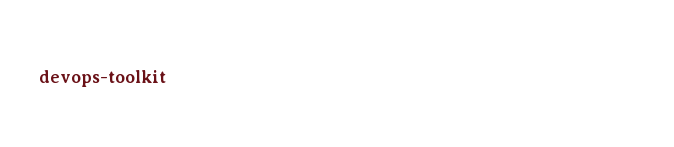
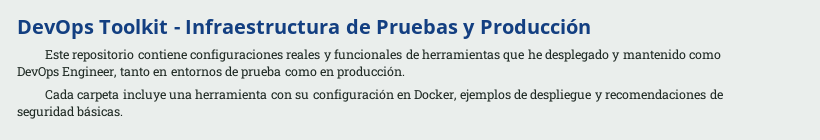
[39,70,166,87] devops-toolkit -> [17,19,591,39] [44,49,722,62] [17,66,406,79] [44,89,723,102] [17,106,124,119] DevOps Toolkit - Infraestructura de Pruebas y Producción // Este repositorio contiene configuraciones reales y funcionales de herramientas que he desplegado y mantenido como DevOps Engineer, tanto en entornos de prueba como en producción. // Cada carpeta incluye una herramienta con su configuración en Docker, ejemplos de despliegue y recomendaciones de seguridad básicas.

